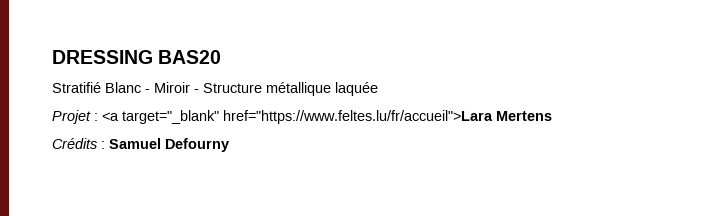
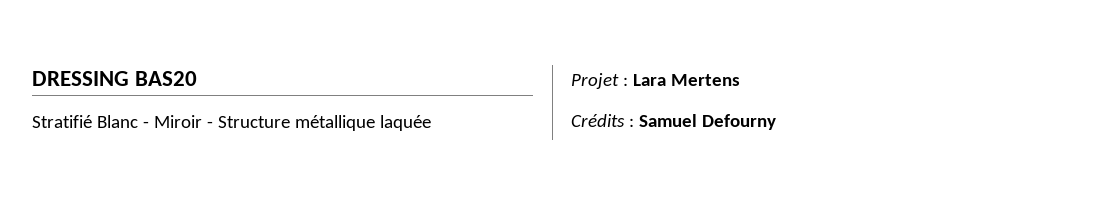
[102,110,493,124] <a target="_blank" href="https://www.feltes.lu/fr/accueil">Lara -> [632,74,666,86] Lara

